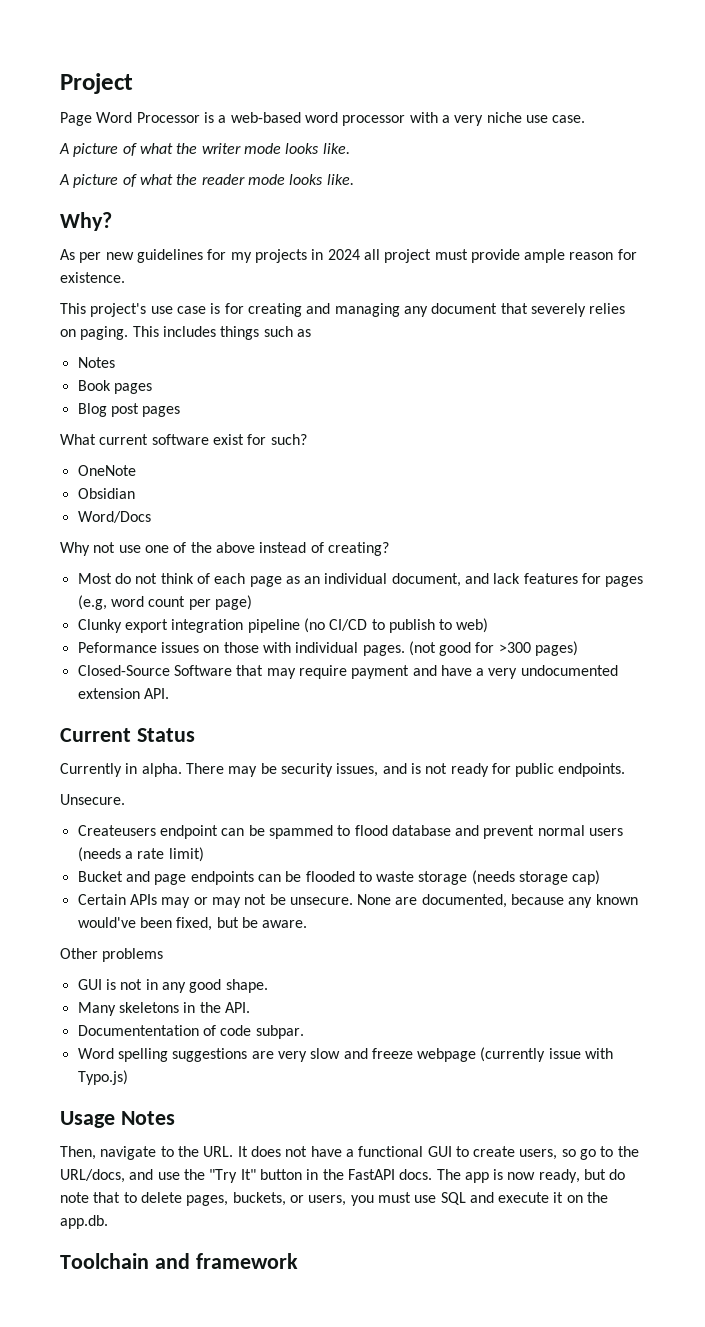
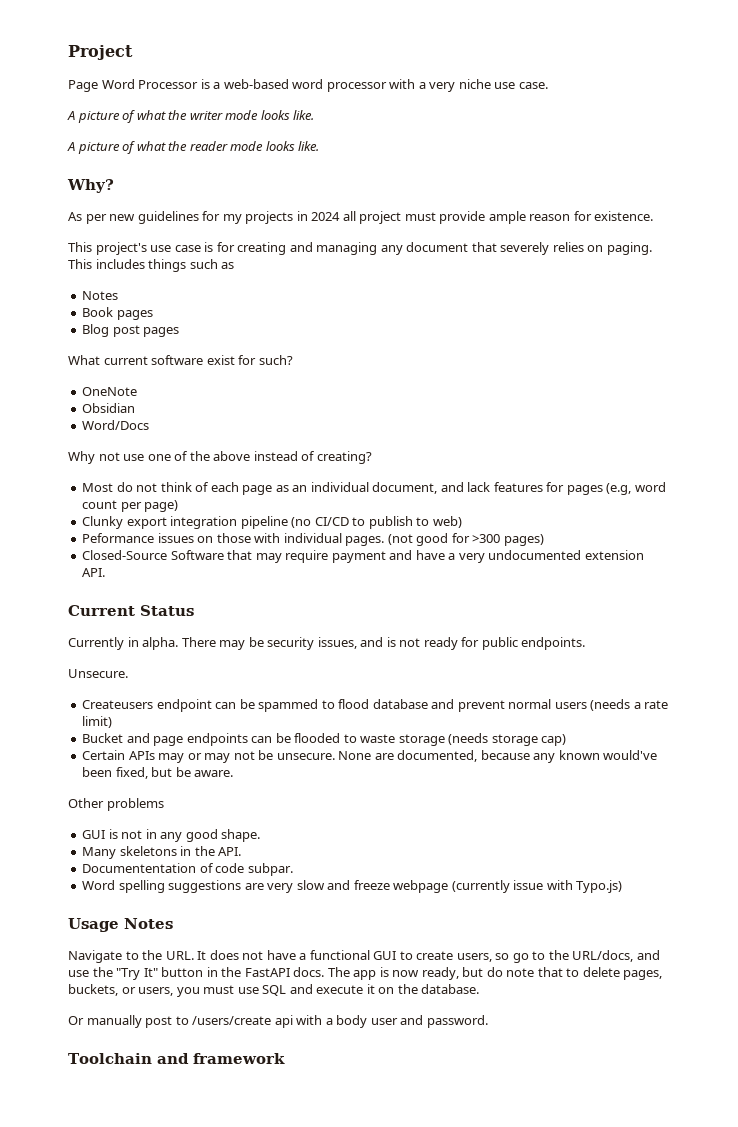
[60,1146,157,1160] Then, navigate -> [68,950,122,963] Navigate
[60,1215,108,1229] app.db. -> [421,984,480,994] [68,1015,488,1028] database. // Or manually post to /users/create api with a body user and password.

